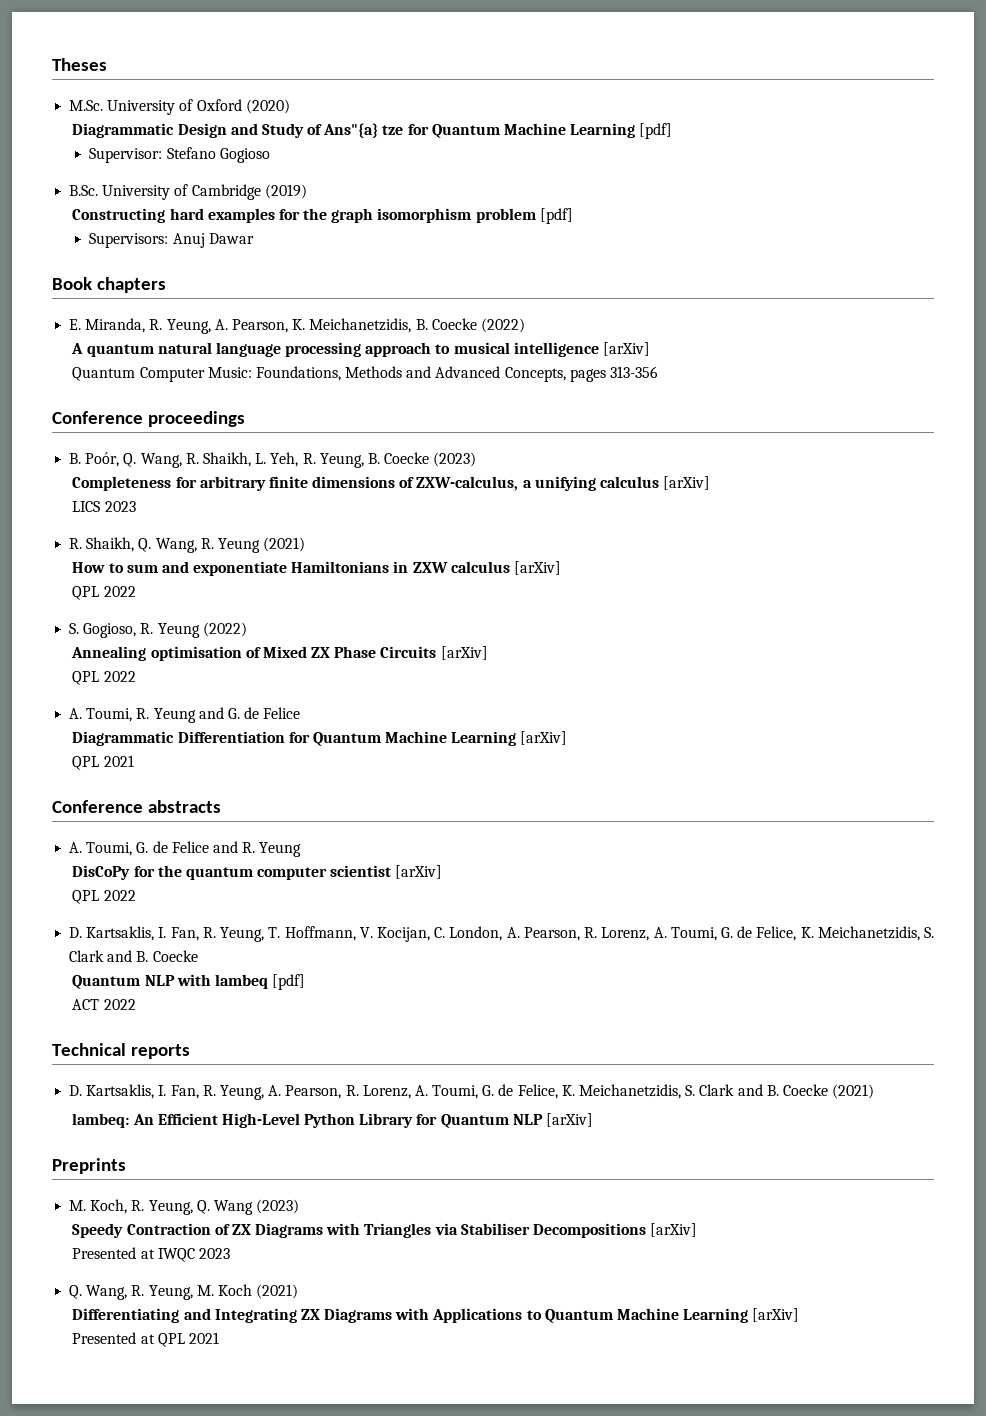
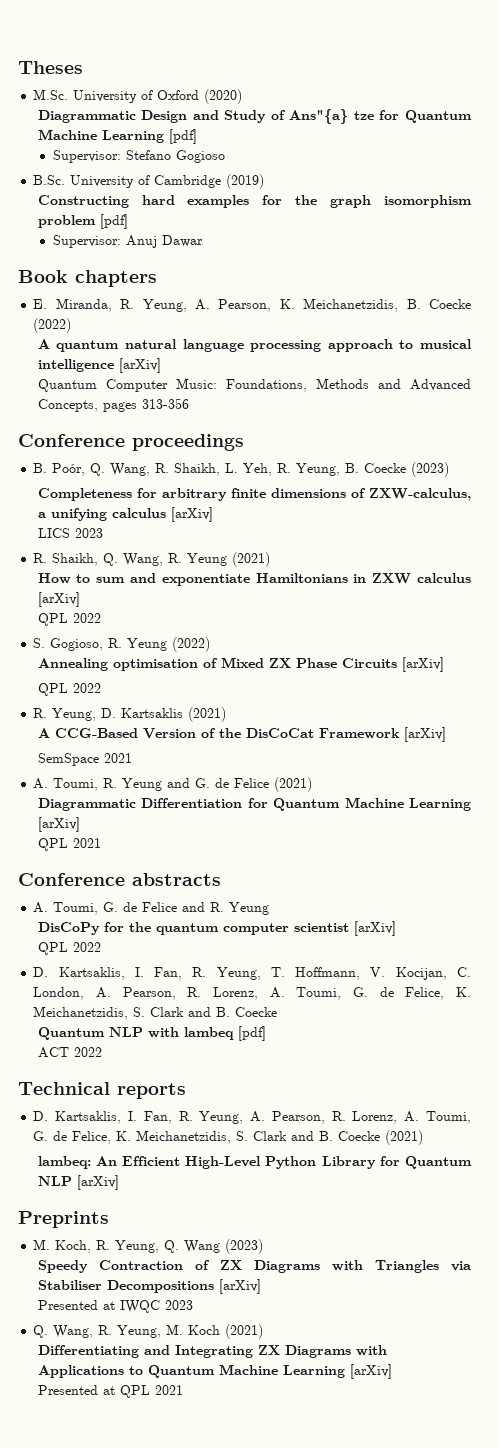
[89,233,169,248] Supervisors: -> [53,235,122,248] Supervisor:
(136, 676) none -> [33,707,227,722] [37,727,446,742] [37,753,132,766] // R. Yeung, D. Kartsaklis (2021) // A CCG-Based Version of the DisCoCat Framework [arXiv] // SemSpace 2021
(301, 713) none -> [274,777,313,792] (2021)

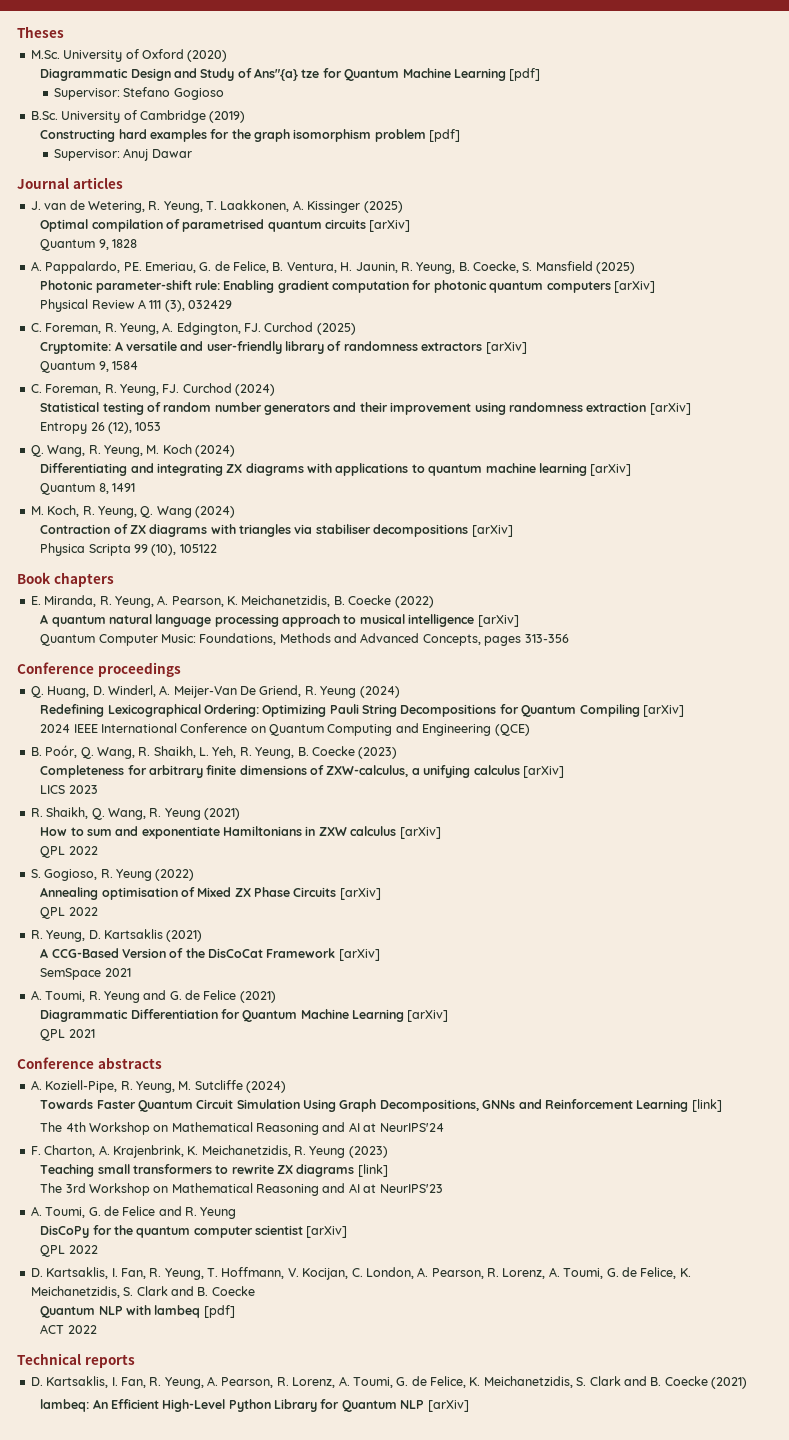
(204, 241) none -> [17,177,123,189] [30,200,403,213] [40,219,411,232] [40,239,137,251] [30,261,636,274] [40,280,655,293] [40,299,233,312] [30,322,356,335] [40,341,527,354] [40,361,138,373] [30,383,275,396] [40,402,691,415] [40,422,162,434] [30,444,235,457] [40,463,632,476] [40,483,135,495] [30,505,235,518] [40,524,513,537] [40,543,217,556] // Journal articles // J. van de Wetering, R. Yeung, T. Laakkonen, A. Kissinger (2025) // Optimal compilation of parametrised quantum circuits [arXiv] // Quantum 9, 1828 // A. Pappalardo, PE. Emeriau, G. de Felice, B. Ventura, H. Jaunin, R. Yeung, B. Coecke, S. Mansfield (2025) // Photonic parameter-shift rule: Enabling gradient computation for photonic quantum computers [arXiv] // Physical Review A 111 (3), 032429 // C. Foreman, R. Yeung, A. Edgington, FJ. Curchod (2025) // Cryptomite: A versatile and user-friendly library of randomness extractors [arXiv] // Quantum 9, 1584 // C. Foreman, R. Yeung, FJ. Curchod (2024) // Statistical testing of random number generators and their improvement using randomness extraction [arXiv] // Entropy 26 (12), 1053 // Q. Wang, R. Yeung, M. Koch (2024) // Differentiating and integrating ZX diagrams with applications to quantum machine learning [arXiv] // Quantum 8, 1491 // M. Koch, R. Yeung, Q. Wang (2024) // Contraction of ZX diagrams with triangles via stabiliser decompositions [arXiv] // Physica Scripta 99 (10), 105122
(244, 442) none -> [30,685,400,698] [40,704,684,717] [40,723,530,736] // Q. Huang, D. Winderl, A. Meijer-Van De Griend, R. Yeung (2024) // Redefining Lexicographical Ordering: Optimizing Pauli String Decompositions for Quantum Compiling [arXiv] // 2024 IEEE International Conference on Quantum Computing and Engineering (QCE)
(221, 879) none -> [30,1080,286,1093] [40,1099,722,1112] [40,1122,444,1135] [30,1145,388,1158] [40,1164,388,1177] [40,1183,443,1196] // A. Koziell-Pipe, R. Yeung, M. Sutcliffe (2024) // Towards Faster Quantum Circuit Simulation Using Graph Decompositions, GNNs and Reinforcement Learning [link] // The 4th Workshop on Mathematical Reasoning and AI at NeurIPS'24 // F. Charton, A. Krajenbrink, K. Meichanetzidis, R. Yeung (2023) // Teaching small transformers to rewrite ZX diagrams [link] // The 3rd Workshop on Mathematical Reasoning and AI at NeurIPS'23
[18,1211,109,1228] [33,1239,264,1254] [37,1260,471,1273] [37,1279,261,1294] [37,1300,193,1313] [33,1324,264,1339] [37,1345,387,1358] [37,1364,392,1379] [37,1385,183,1398] // Preprints // M. Koch, R. Yeung, Q. Wang (2023) // Speedy Contraction of ZX Diagrams with Triangles via Stabiliser Decompositions [arXiv] // Presented at IWQC 2023 // Q. Wang, R. Yeung, M. Koch (2021) // Differentiating and Integrating ZX Diagrams with Applications to Quantum Machine Learning [arXiv] // Presented at QPL 2021 -> (469, 1406) none

